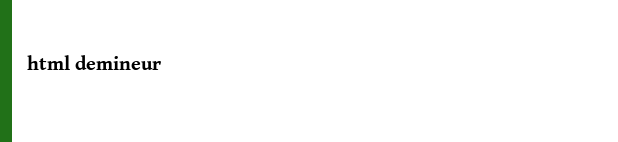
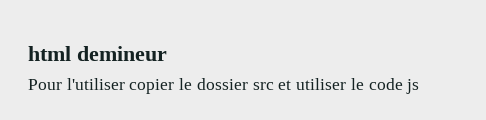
(162, 62) none -> [28,78,420,94] // Pour l'utiliser copier le dossier src et utiliser le code js

